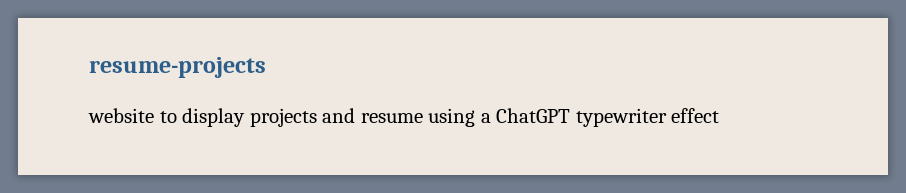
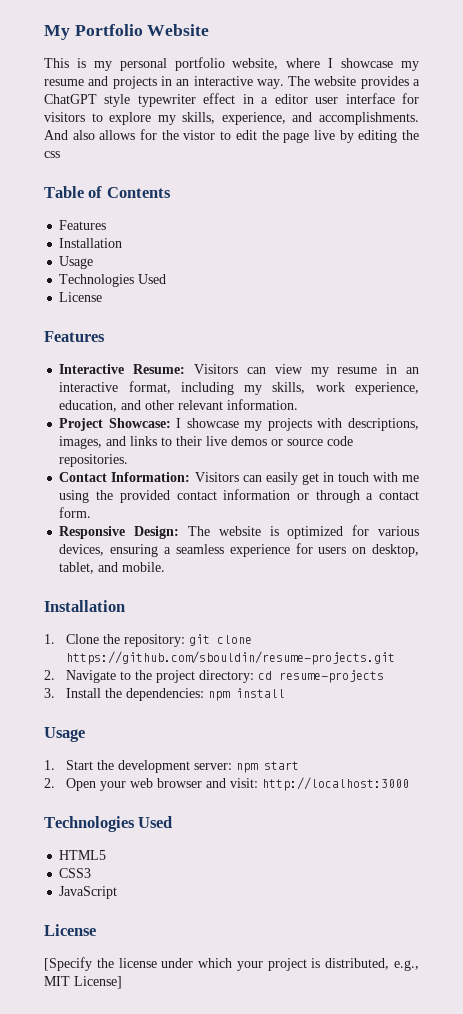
[89,57,266,78] [88,108,720,127] resume-projects // website to display projects and resume using a ChatGPT typewriter effect -> [44,24,210,40] [44,57,420,71] [44,76,421,89] [44,93,420,107] [44,112,419,125] [44,129,419,143] [44,151,60,158] [44,186,171,198] [59,220,107,230] [59,238,123,248] [59,256,94,269] [59,274,167,287] [59,292,103,302] [44,331,105,342] [59,364,419,377] [59,381,419,395] [59,399,299,412] [59,418,419,431] [59,436,354,449] [59,454,129,467] [59,472,419,485] [59,489,419,503] [59,507,92,518] [59,525,420,539] [59,543,419,557] [59,562,166,574] [44,600,125,612] [44,634,252,647] [65,651,395,665] [44,670,384,683] [44,688,285,701] [44,727,85,742] [44,760,299,773] [44,777,409,791] [44,816,173,832] [59,850,107,860] [59,868,92,878] [59,886,118,899] [44,924,96,936] [44,957,419,971] [44,976,122,989] My Portfolio Website // This is my personal portfolio website, where I showcase my resume and projects in an interactive way. The website provides a ChatGPT style typewriter effect in a editor user interface for visitors to explore my skills, experience, and accomplishments. And also allows for the vistor to edit the page live by editing the css // Table of Contents // Features // Installation // Usage // Technologies Used // License // Features // Interactive Resume: Visitors can view my resume in an interactive format, including my skills, work experience, education, and other relevant information. // Project Showcase: I showcase my projects with descriptions, images, and links to their live demos or source code repositories. // Contact Information: Visitors can easily get in touch with me using the provided contact information or through a contact form. // Responsive Design: The website is optimized for various devices, ensuring a seamless experience for users on desktop, tablet, and mobile. // Installation // 1. Clone the repository: git clone https://github.com/sbouldin/resume-projects.git // 2. Navigate to the project directory: cd resume-projects // 3. Install the dependencies: npm install // Usage // 1. Start the development server: npm start // 2. Open your web browser and visit: http://localhost:3000 // Technologies Used // HTML5 // CSS3 // JavaScript // License // [Specify the license under which your project is distributed, e.g., MIT License]

